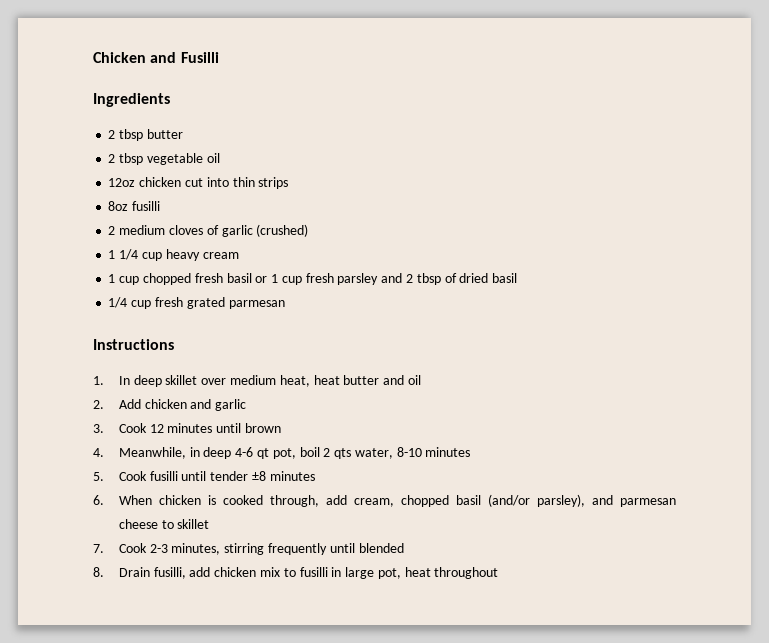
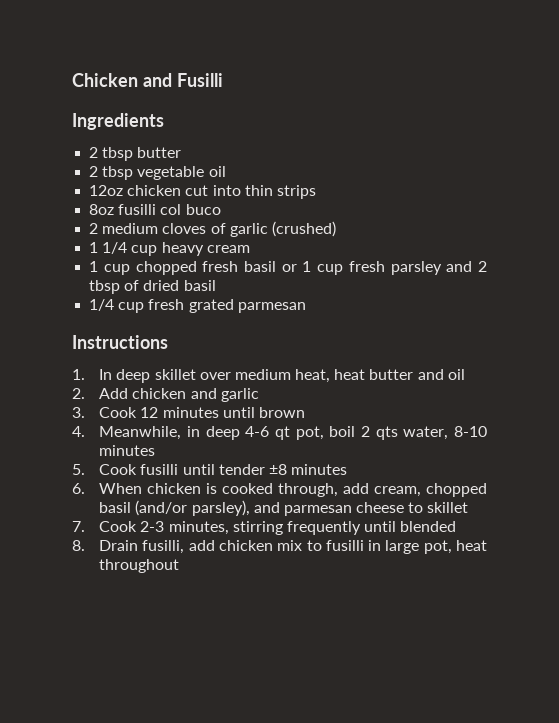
(161, 206) none -> [160,204,221,215] col buco

